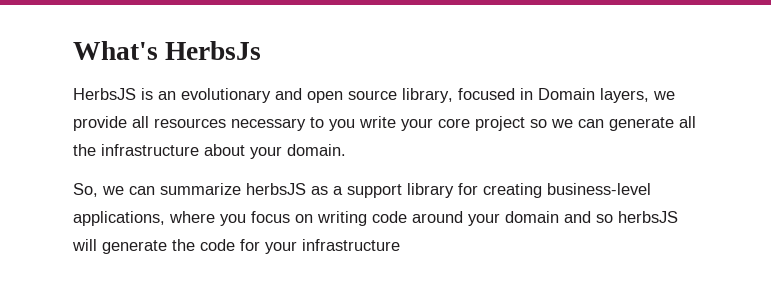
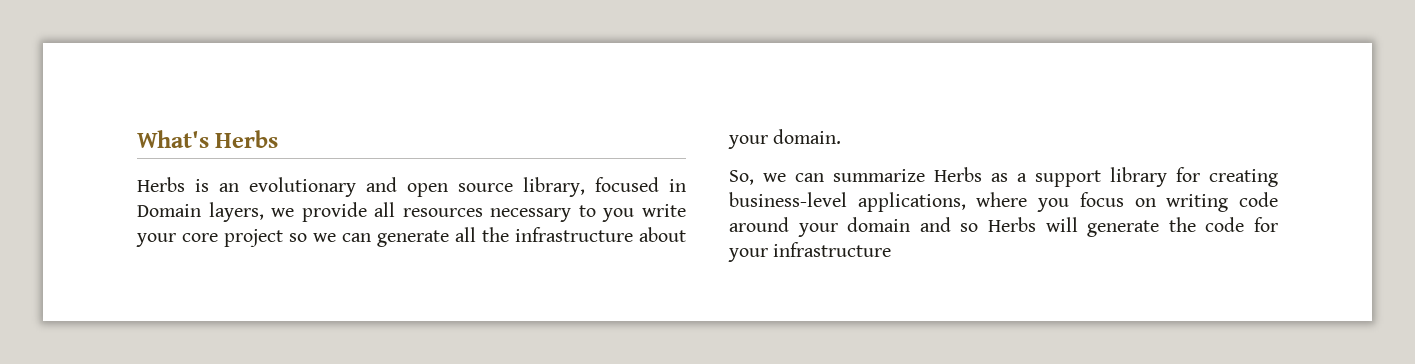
[165,41,262,60] [73,88,136,100] HerbsJs // HerbsJS -> [215,130,279,148] [137,177,185,192] Herbs // Herbs
[246,183,306,195] herbsJS -> [934,167,982,182] Herbs
[618,211,678,223] herbsJS -> [988,217,1036,232] Herbs

